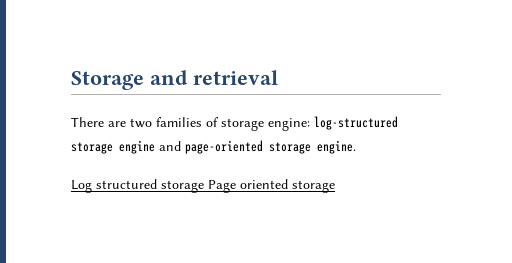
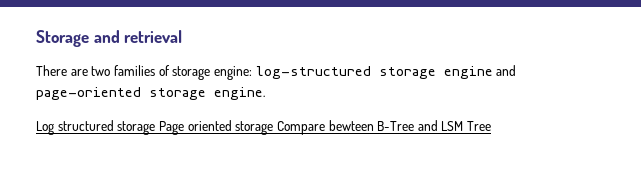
(335, 186) none -> [276,120,492,135] Compare bewteen B-Tree and LSM Tree

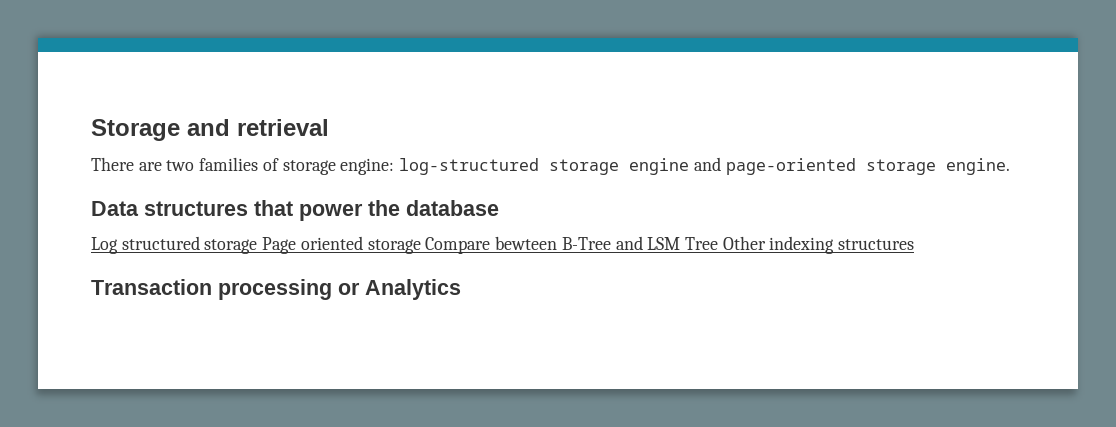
(265, 93) none -> [91,200,499,221] // Data structures that power the database
(492, 126) none -> [722,236,915,254] [91,279,461,300] Other indexing structures // Transaction processing or Analytics

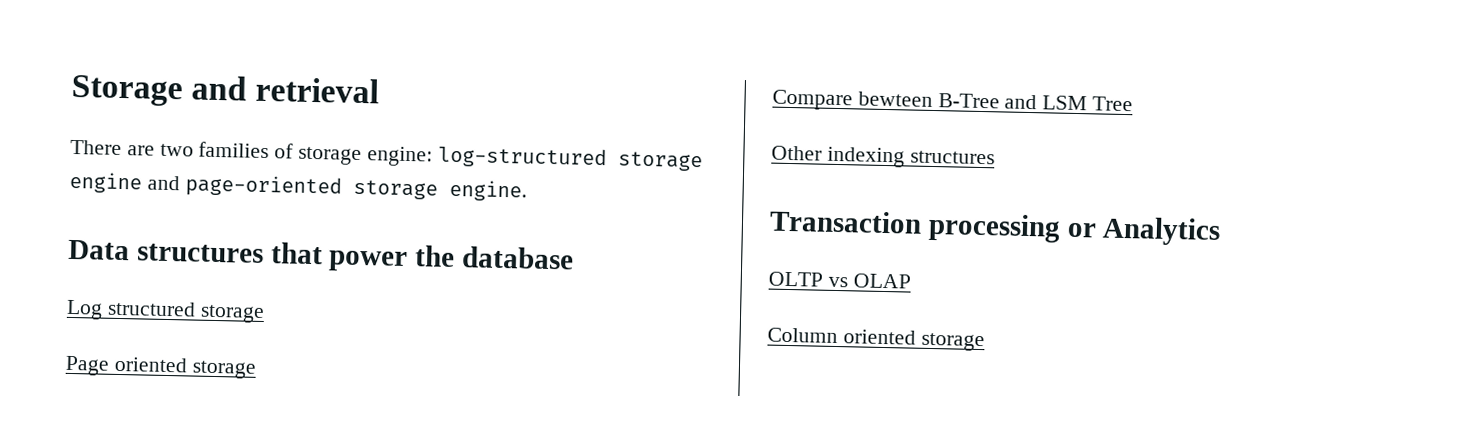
(258, 246) none -> (265, 314) //
(421, 246) none -> (256, 369) //
(718, 243) none -> (1134, 104) //
(461, 289) none -> [768,271,911,289] [767,327,985,352] // OLTP vs OLAP // Column oriented storage

